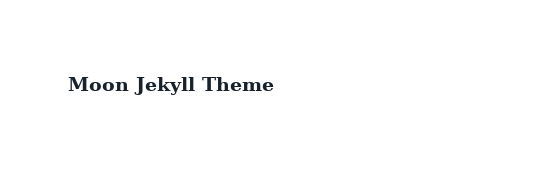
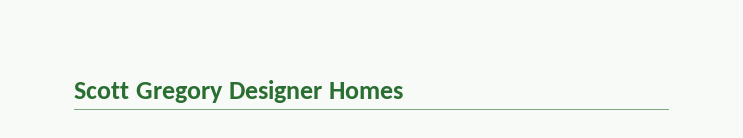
[68,77,274,95] Moon Jekyll Theme -> [74,80,403,103] Scott Gregory Designer Homes

